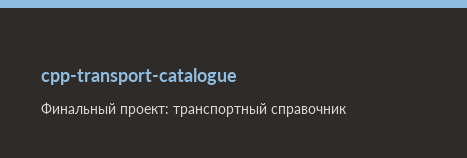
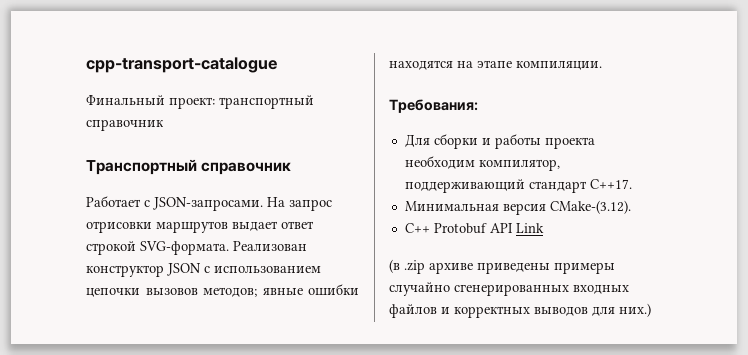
(347, 111) none -> [86,159,292,175] [86,196,332,211] [86,221,314,233] [86,241,307,255] [86,263,321,277] [86,284,359,297] [389,60,602,70] [389,99,478,113] [404,134,595,149] [404,156,560,171] [404,179,632,193] [404,200,631,215] [404,223,544,234] [389,259,615,274] [389,282,629,296] [389,303,651,318] // Транспортный справочник // Работает с JSON-запросами. На запрос отрисовки маршрутов выдает ответ строкой SVG-формата. Реализован конструктор JSON с использованием цепочки вызовов методов; явные ошибки находятся на этапе компиляции. // Требования: // Для сборки и работы проекта необходим компилятор, поддерживающий стандарт C++17. // Минимальная версия CMake-(3.12). // C++ Protobuf API Link // (в .zip архиве приведены примеры случайно сгенерированных входных файлов и корректных выводов для них.)

